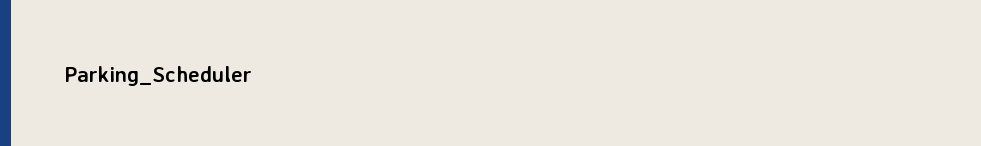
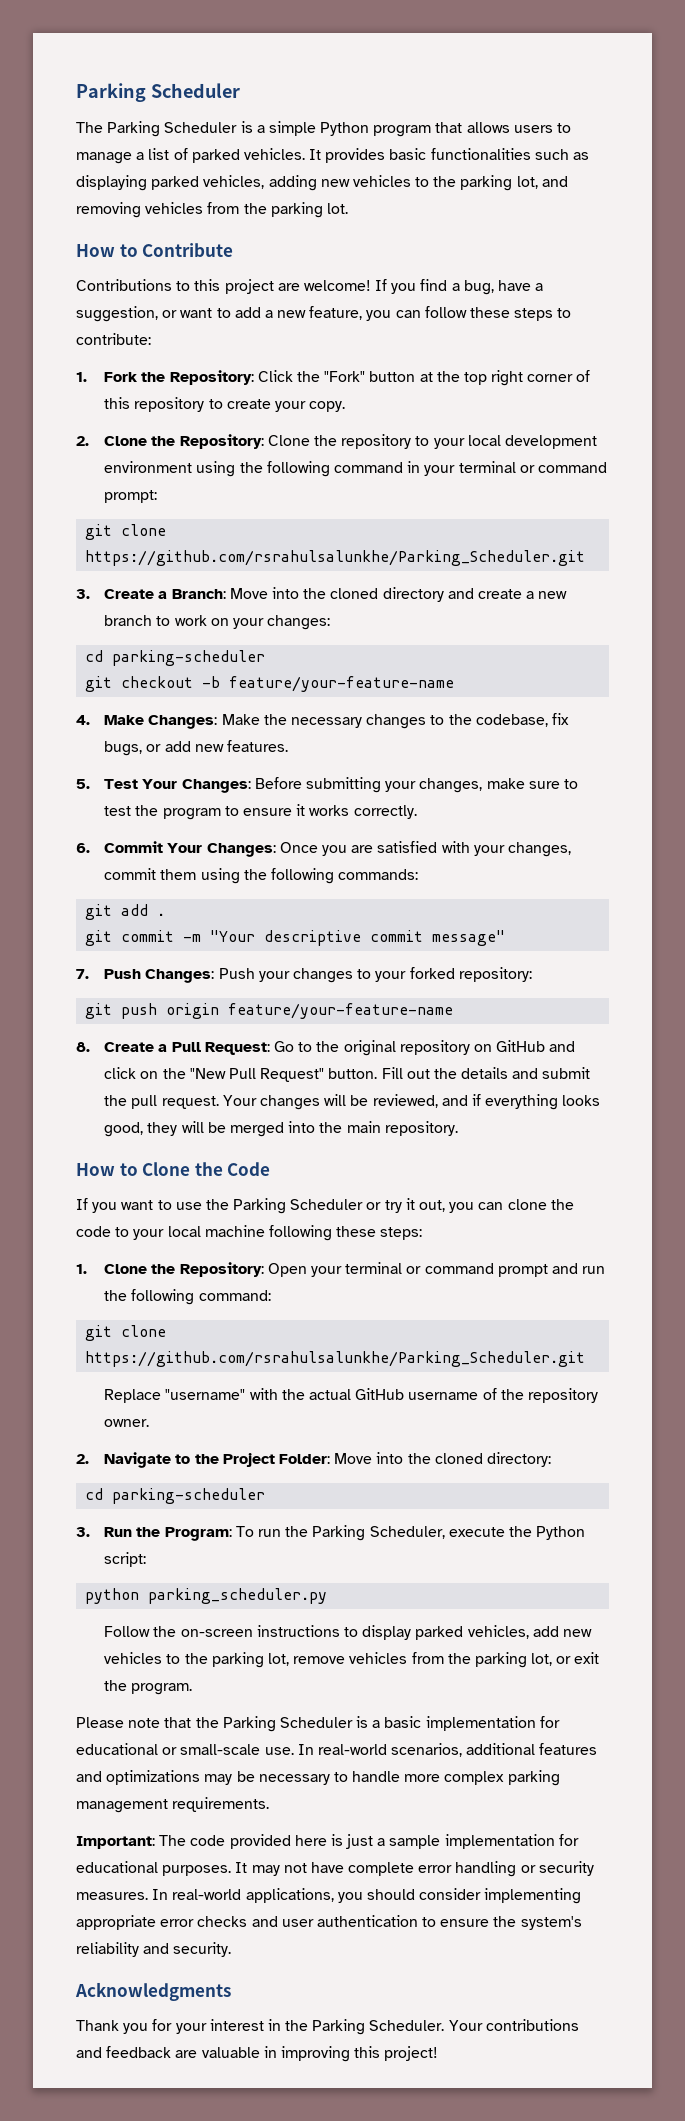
[64,66,252,86] Parking_Scheduler -> [76,83,240,102] [76,121,572,137] [76,148,590,164] [76,175,568,191] [76,202,348,218] [76,243,234,257] [76,279,544,295] [76,306,572,322] [76,333,151,345] [76,370,591,386] [104,397,346,412] [76,434,597,449] [104,461,607,477] [104,490,158,503] [85,524,167,540] [85,550,586,566] [76,587,568,602] [104,615,331,630] [85,650,266,666] [85,676,455,692] [76,713,569,729] [104,740,289,756] [76,777,578,793] [104,804,417,820] [76,841,571,857] [104,868,419,884] [85,904,166,920] [85,930,506,946] [76,967,532,983] [85,1003,454,1019] [76,1040,576,1056] [104,1067,591,1082] [104,1094,601,1110] [104,1121,458,1137] [76,1162,271,1176] [76,1198,574,1214] [76,1225,423,1241] [76,1262,606,1277] [104,1289,271,1305] [85,1325,167,1341] [85,1351,586,1367] [104,1388,598,1403] [104,1419,150,1427] [76,1452,551,1468] [85,1488,266,1504] [76,1525,586,1541] [104,1552,147,1567] [85,1588,328,1604] [104,1625,592,1640] [104,1652,600,1668] [104,1680,193,1695] [76,1716,560,1732] [76,1743,598,1757] [76,1770,560,1786] [76,1797,270,1813] [76,1834,579,1849] [76,1861,594,1877] [76,1888,582,1904] [76,1915,582,1930] [76,1942,232,1957] [75,1982,231,2001] [76,2019,579,2035] [76,2046,439,2062] Parking Scheduler // The Parking Scheduler is a simple Python program that allows users to manage a list of parked vehicles. It provides basic functionalities such as displaying parked vehicles, adding new vehicles to the parking lot, and removing vehicles from the parking lot. // How to Contribute // Contributions to this project are welcome! If you find a bug, have a suggestion, or want to add a new feature, you can follow these steps to contribute: // 1. Fork the Repository: Click the "Fork" button at the top right corner of this repository to create your copy. // 2. Clone the Repository: Clone the repository to your local development environment using the following command in your terminal or command prompt: // git clone https://github.com/rsrahulsalunkhe/Parking_Scheduler.git // 3. Create a Branch: Move into the cloned directory and create a new branch to work on your changes: // cd parking-scheduler // git checkout -b feature/your-feature-name // 4. Make Changes: Make the necessary changes to the codebase, fix bugs, or add new features. // 5. Test Your Changes: Before submitting your changes, make sure to test the program to ensure it works correctly. // 6. Commit Your Changes: Once you are satisfied with your changes, commit them using the following commands: // git add . // git commit -m "Your descriptive commit message" // 7. Push Changes: Push your changes to your forked repository: // git push origin feature/your-feature-name // 8. Create a Pull Request: Go to the original repository on GitHub and click on the "New Pull Request" button. Fill out the details and submit the pull request. Your changes will be reviewed, and if everything looks good, they will be merged into the main repository. // How to Clone the Code // If you want to use the Parking Scheduler or try it out, you can clone the code to your local machine following these steps: // 1. Clone the Repository: Open your terminal or command prompt and run the following command: // git clone https://github.com/rsrahulsalunkhe/Parking_Scheduler.git // Replace "username" with the actual GitHub username of the repository owner. // 2. Navigate to the Project Folder: Move into the cloned directory: // cd parking-scheduler // 3. Run the Program: To run the Parking Scheduler, execute the Python script: // python parking_scheduler.py // Follow the on-screen instructions to display parked vehicles, add new vehicles to the parking lot, remove vehicles from the parking lot, or exit the program. // Please note that the Parking Scheduler is a basic implementation for educational or small-scale use. In real-world scenarios, additional features and optimizations may be necessary to handle more complex parking management requirements. // Important: The code provided here is just a sample implementation for educational purposes. It may not have complete error handling or security measures. In real-world applications, you should consider implementing appropriate error checks and user authentication to ensure the system's reliability and security. // Acknowledgments // Thank you for your interest in the Parking Scheduler. Your contributions and feedback are valuable in improving this project!

